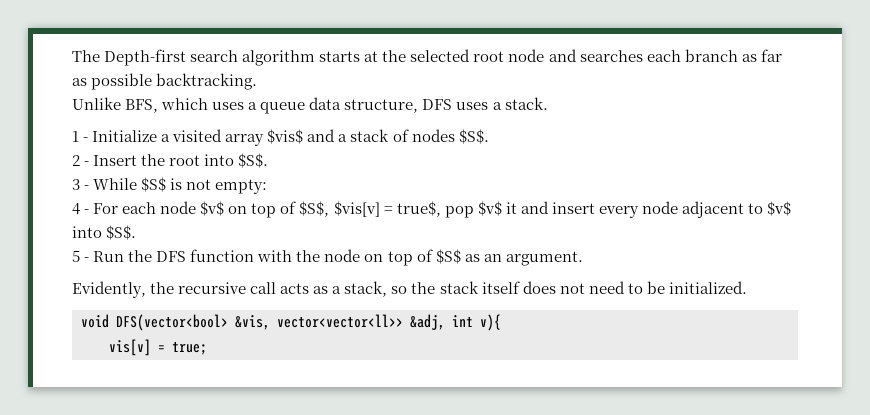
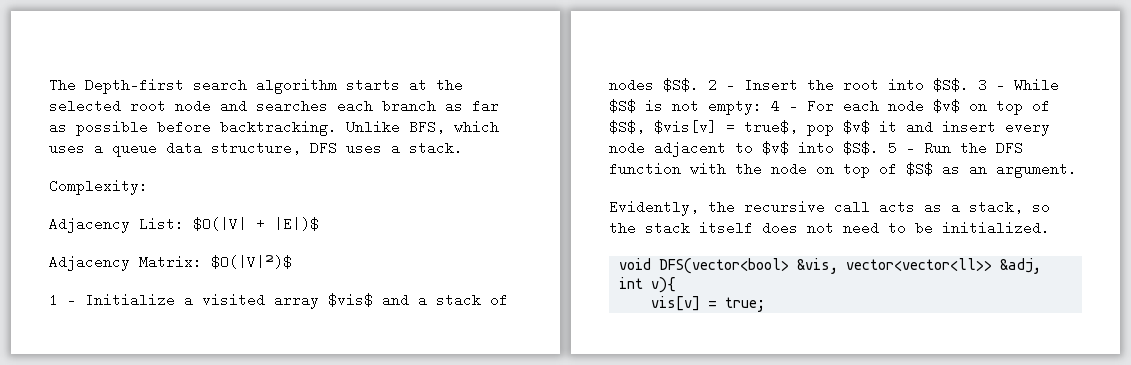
(153, 81) none -> [157,120,211,134] before
(258, 81) // -> (337, 128) none
(548, 103) none -> [49,179,148,195] [49,217,319,233] [49,255,292,271] // Complexity: // Adjacency List: $O(|V| + |E|)$ // Adjacency Matrix: $O(|V|²)$
(489, 136) // -> (699, 85) none
(269, 160) // -> (969, 85) none
(268, 186) // -> (762, 107) none
(137, 232) // -> (879, 148) none

